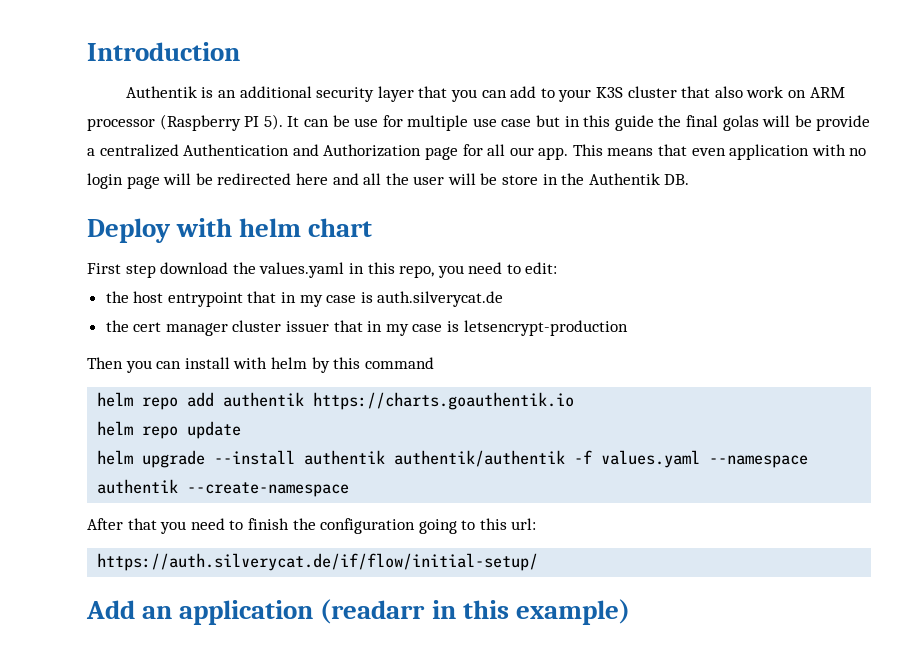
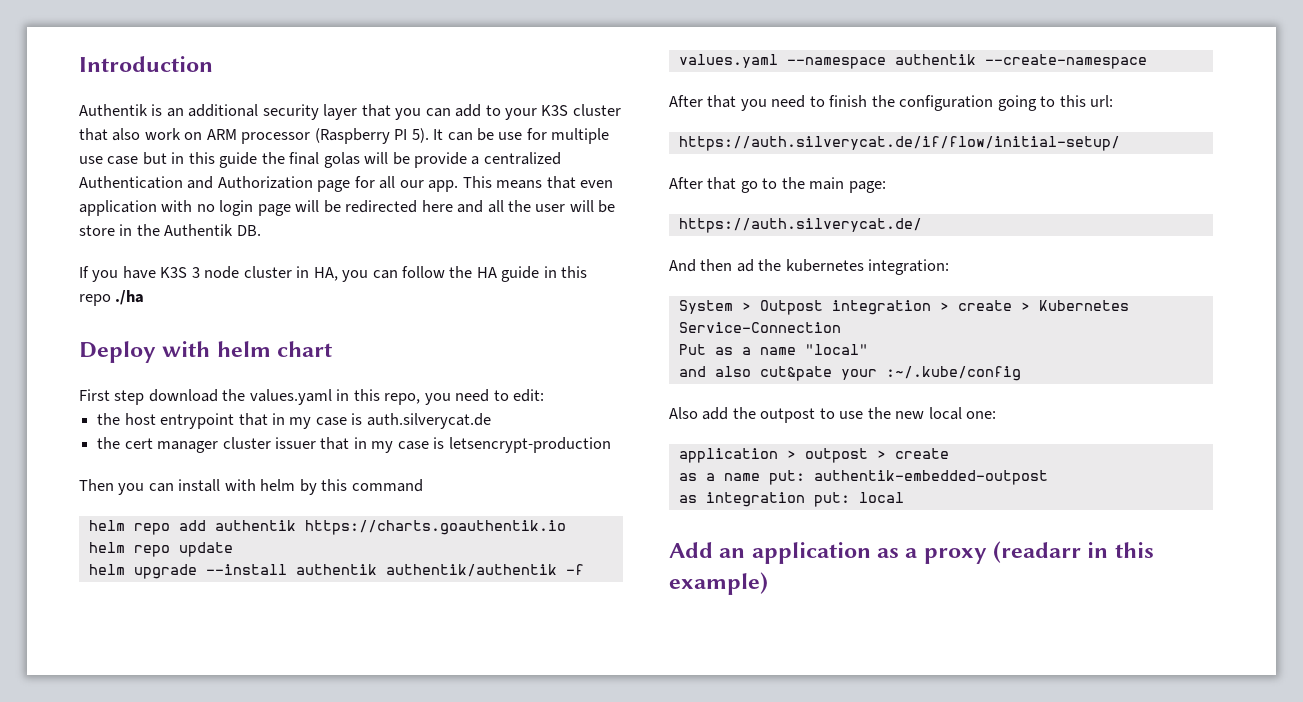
(690, 179) none -> [79,266,588,282] [79,290,145,306] // If you have K3S 3 node cluster in HA, you can follow the HA guide in this repo ./ha
(539, 562) none -> [669,177,886,193] [678,218,922,233] [669,259,950,275] [678,300,1129,315] [678,322,841,333] [678,344,868,355] [678,366,1021,381] [669,407,997,423] [678,448,949,463] [678,470,1048,485] [678,492,904,507] // After that go to the main page: // https://auth.silverycat.de/ // And then ad the kubernetes integration: // System > Outpost integration > create > Kubernetes Service-Connection // Put as a name "local" // and also cut&pate your :~/.kube/config // Also add the outpost to use the new local one: // application > outpost > create // as a name put: authentik-embedded-outpost // as integration put: local
(314, 612) none -> [877,548,987,564] as a proxy

